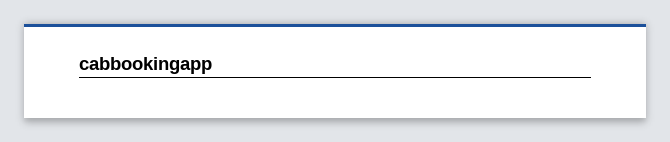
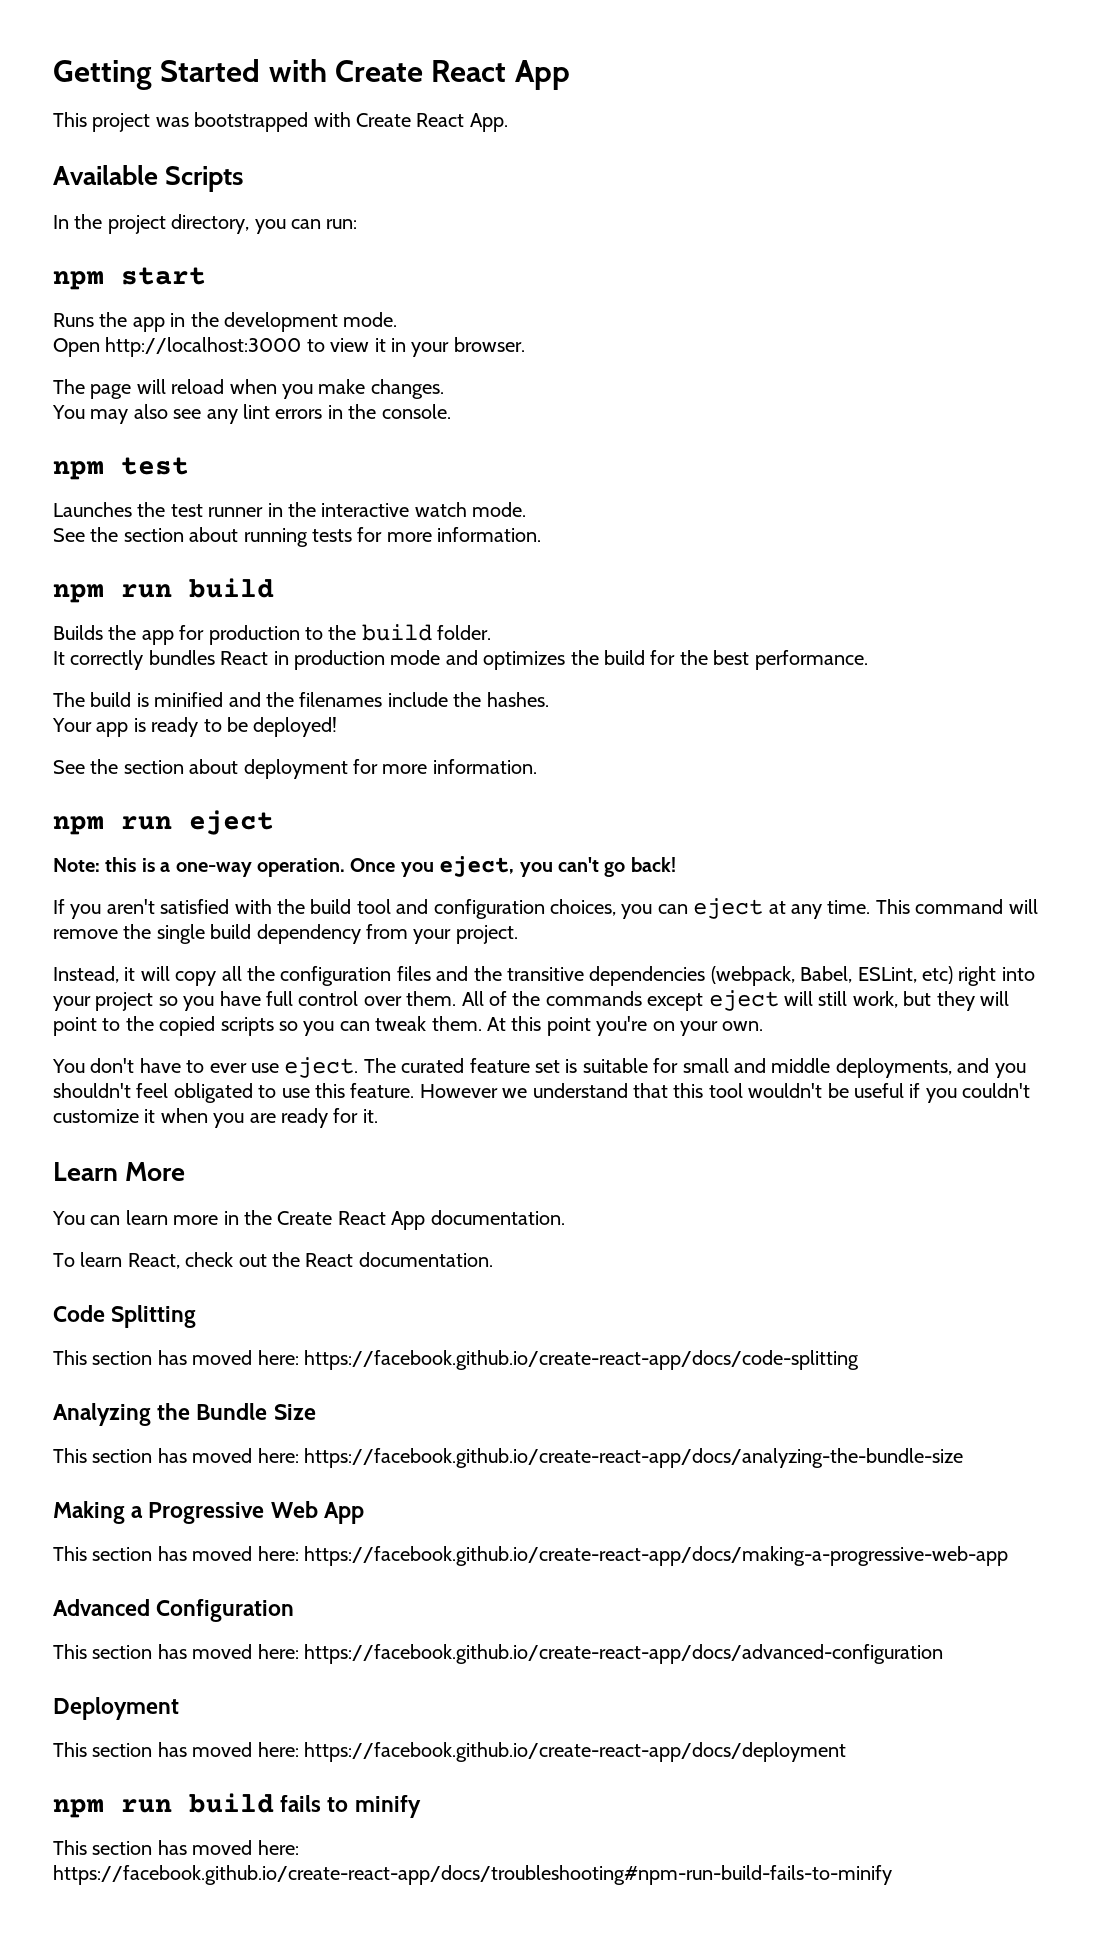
[79,57,212,74] cabbookingapp -> [53,59,570,90] [53,112,508,132] [53,165,244,192] [53,214,358,234] [53,267,206,290] [53,312,398,332] [53,337,525,357] [53,379,444,399] [52,404,451,424] [53,457,189,480] [53,502,527,517] [53,527,542,547] [53,578,274,603] [53,624,492,645] [53,650,868,670] [53,692,549,707] [52,717,338,737] [53,759,537,779] [53,810,274,835] [53,856,676,877] [53,898,1038,919] [53,924,518,944] [53,966,1035,986] [53,990,1009,1011] [53,1016,764,1036] [52,1057,1026,1078] [53,1083,1031,1103] [53,1108,378,1128] [53,1162,186,1181] [52,1210,565,1230] [53,1252,493,1269] [53,1305,197,1328] [53,1350,859,1370] [53,1403,316,1426] [53,1448,963,1468] [53,1501,364,1524] [53,1546,1008,1566] [53,1599,295,1622] [53,1644,943,1664] [53,1697,179,1720] [53,1742,846,1762] [53,1793,421,1818] [53,1840,299,1855] [53,1865,892,1885] Getting Started with Create React App // This project was bootstrapped with Create React App. // Available Scripts // In the project directory, you can run: // npm start // Runs the app in the development mode. // Open http://localhost:3000 to view it in your browser. // The page will reload when you make changes. // You may also see any lint errors in the console. // npm test // Launches the test runner in the interactive watch mode. // See the section about running tests for more information. // npm run build // Builds the app for production to the build folder. // It correctly bundles React in production mode and optimizes the build for the best performance. // The build is minified and the filenames include the hashes. // Your app is ready to be deployed! // See the section about deployment for more information. // npm run eject // Note: this is a one-way operation. Once you eject, you can't go back! // If you aren't satisfied with the build tool and configuration choices, you can eject at any time. This command will remove the single build dependency from your project. // Instead, it will copy all the configuration files and the transitive dependencies (webpack, Babel, ESLint, etc) right into your project so you have full control over them. All of the commands except eject will still work, but they will point to the copied scripts so you can tweak them. At this point you're on your own. // You don't have to ever use eject. The curated feature set is suitable for small and middle deployments, and you shouldn't feel obligated to use this feature. However we understand that this tool wouldn't be useful if you couldn't customize it when you are ready for it. // Learn More // You can learn more in the Create React App documentation. // To learn React, check out the React documentation. // Code Splitting // This section has moved here: https://facebook.github.io/create-react-app/docs/code-splitting // Analyzing the Bundle Size // This section has moved here: https://facebook.github.io/create-react-app/docs/analyzing-the-bundle-size // Making a Progressive Web App // This section has moved here: https://facebook.github.io/create-react-app/docs/making-a-progressive-web-app // Advanced Configuration // This section has moved here: https://facebook.github.io/create-react-app/docs/advanced-configuration // Deployment // This section has moved here: https://facebook.github.io/create-react-app/docs/deployment // npm run build fails to minify // This section has moved here: https://facebook.github.io/create-react-app/docs/troubleshooting#npm-run-build-fails-to-minify

